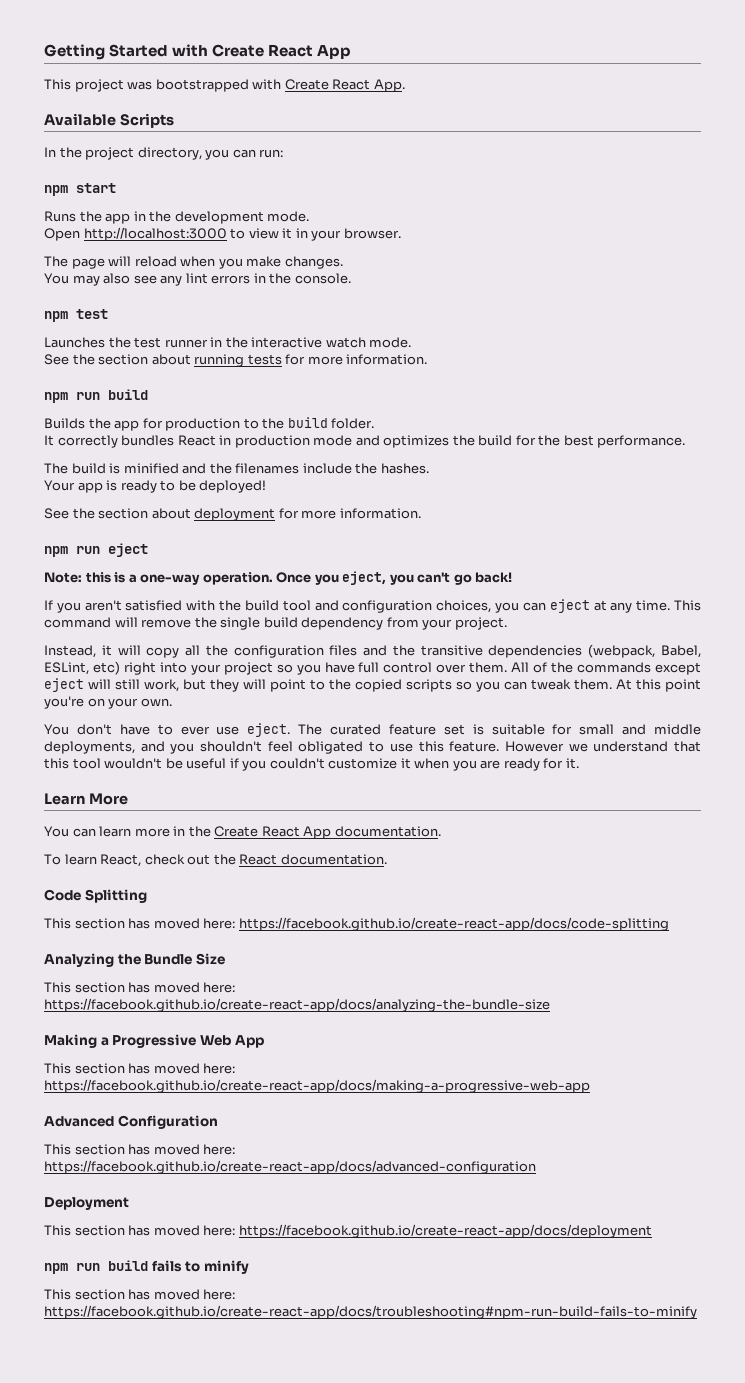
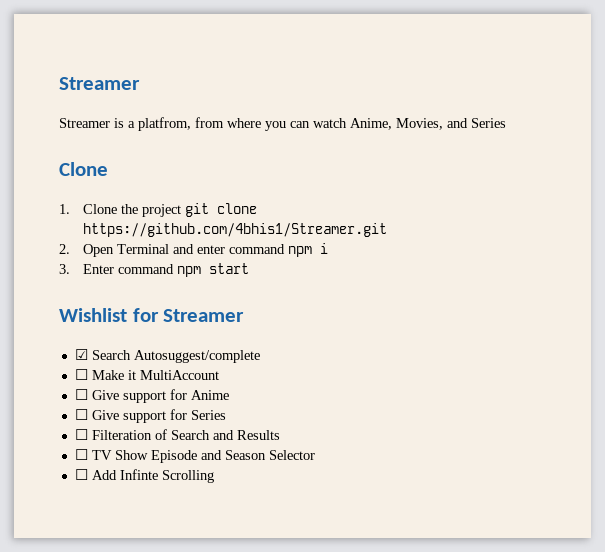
[44,44,352,60] [44,79,405,92] [44,113,174,128] [44,147,284,160] [44,183,116,196] [44,211,310,224] [44,227,401,241] [44,256,343,269] [44,273,351,286] [44,309,108,322] [44,337,412,348] [44,354,428,367] [44,389,148,403] [44,417,375,431] [44,435,686,448] [44,463,429,474] [44,480,267,493] [44,508,421,521] [44,543,148,557] [44,571,513,585] [44,599,702,613] [44,617,507,630] [44,644,701,658] [44,661,701,675] [44,678,701,692] [44,696,172,709] [44,723,701,737] [44,741,702,754] [44,758,579,771] [44,793,128,805] [44,826,441,839] [44,854,387,867] [44,889,147,903] [44,917,669,931] [44,953,225,967] [44,982,236,993] [44,998,550,1012] [44,1034,264,1048] [44,1063,236,1074] [44,1079,590,1093] [44,1115,218,1129] [44,1144,236,1155] [44,1160,536,1174] [44,1197,129,1210] [44,1224,652,1238] [44,1260,249,1274] [44,1289,236,1300] [44,1305,697,1319] Getting Started with Create React App // This project was bootstrapped with Create React App. // Available Scripts // In the project directory, you can run: // npm start // Runs the app in the development mode. // Open http://localhost:3000 to view it in your browser. // The page will reload when you make changes. // You may also see any lint errors in the console. // npm test // Launches the test runner in the interactive watch mode. // See the section about running tests for more information. // npm run build // Builds the app for production to the build folder. // It correctly bundles React in production mode and optimizes the build for the best performance. // The build is minified and the filenames include the hashes. // Your app is ready to be deployed! // See the section about deployment for more information. // npm run eject // Note: this is a one-way operation. Once you eject, you can't go back! // If you aren't satisfied with the build tool and configuration choices, you can eject at any time. This command will remove the single build dependency from your project. // Instead, it will copy all the configuration files and the transitive dependencies (webpack, Babel, ESLint, etc) right into your project so you have full control over them. All of the commands except eject will still work, but they will point to the copied scripts so you can tweak them. At this point you're on your own. // You don't have to ever use eject. The curated feature set is suitable for small and middle deployments, and you shouldn't feel obligated to use this feature. However we understand that this tool wouldn't be useful if you couldn't customize it when you are ready for it. // Learn More // You can learn more in the Create React App documentation. // To learn React, check out the React documentation. // Code Splitting // This section has moved here: https://facebook.github.io/create-react-app/docs/code-splitting // Analyzing the Bundle Size // This section has moved here: https://facebook.github.io/create-react-app/docs/analyzing-the-bundle-size // Making a Progressive Web App // This section has moved here: https://facebook.github.io/create-react-app/docs/making-a-progressive-web-app // Advanced Configuration // This section has moved here: https://facebook.github.io/create-react-app/docs/advanced-configuration // Deployment // This section has moved here: https://facebook.github.io/create-react-app/docs/deployment // npm run build fails to minify // This section has moved here: https://facebook.github.io/create-react-app/docs/troubleshooting#npm-run-build-fails-to-minify -> [59,77,140,90] [59,117,506,131] [59,162,108,176] [59,203,258,217] [83,223,388,237] [59,243,329,257] [59,263,250,277] [59,308,245,322] [74,349,260,363] [74,369,219,380] [74,389,229,403] [74,409,226,423] [74,429,280,440] [74,449,315,463] [74,469,214,483] Streamer // Streamer is a platfrom, from where you can watch Anime, Movies, and Series // Clone // 1. Clone the project git clone https://github.com/4bhis1/Streamer.git // 2. Open Terminal and enter command npm i // 3. Enter command npm start // Wishlist for Streamer // ☑ Search Autosuggest/complete // ☐ Make it MultiAccount // ☐ Give support for Anime // ☐ Give support for Series // ☐ Filteration of Search and Results // ☐ TV Show Episode and Season Selector // ☐ Add Infinte Scrolling

